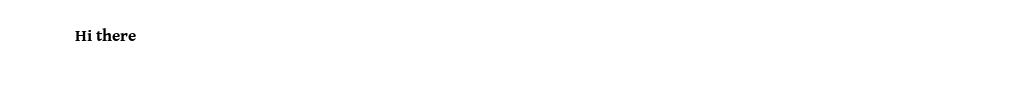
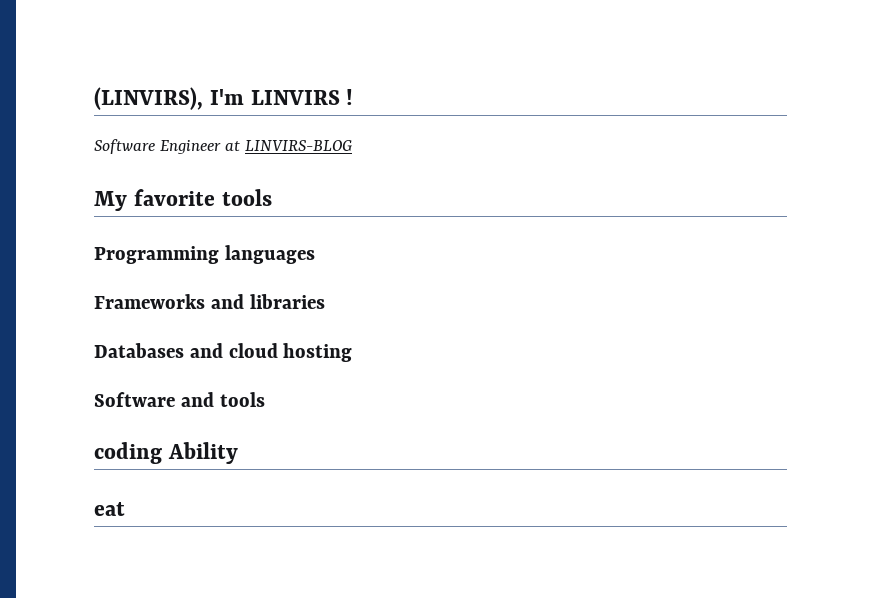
[75,28,137,41] Hi there -> [94,87,354,110] [94,139,352,154] [94,189,272,211] [94,245,315,264] [94,294,325,309] [94,343,353,362] [94,392,265,407] [94,442,238,464] [94,502,125,516] (LINVIRS), I'm LINVIRS ! // Software Engineer at LINVIRS-BLOG // My favorite tools // Programming languages // Frameworks and libraries // Databases and cloud hosting // Software and tools // coding Ability // eat

